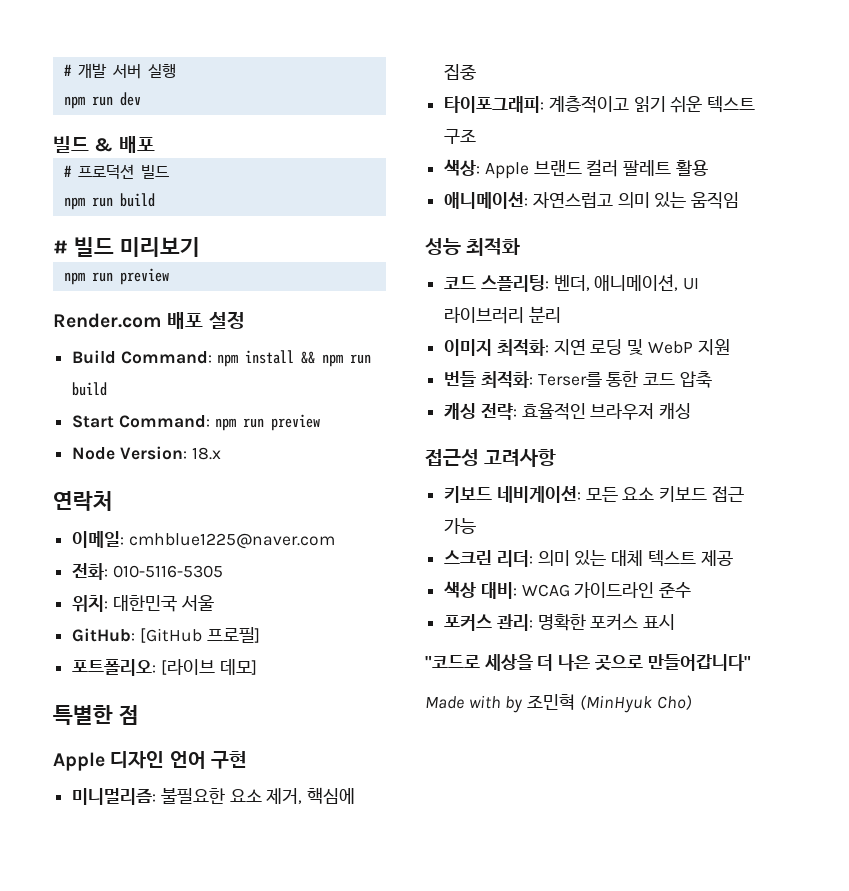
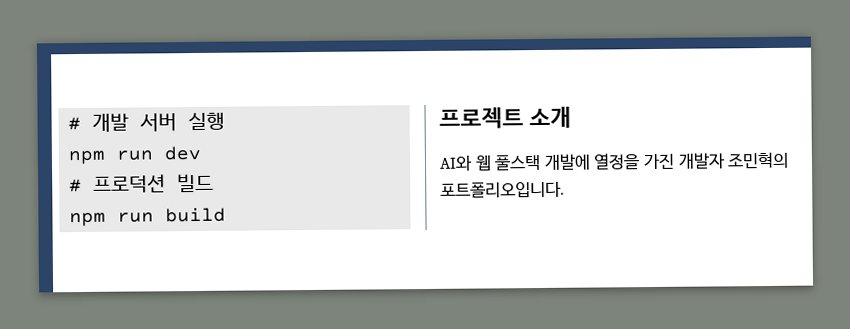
[53,136,155,153] // 빌드 & 배포 -> (202, 153) none
[53,237,200,257] [63,268,169,285] [53,311,245,329] [72,350,371,367] [72,382,108,396] [72,414,320,431] [72,446,221,460] [53,491,113,511] [72,531,335,549] [72,563,223,580] [72,595,214,612] [72,627,260,643] [72,659,257,676] [53,705,139,725] [53,751,247,771] [72,787,356,805] [444,64,477,80] [444,95,756,113] [444,129,477,144] [444,159,708,179] [444,192,740,209] [425,238,521,256] [444,274,700,292] [444,306,561,324] [444,339,730,356] [444,371,712,388] [444,402,692,420] [425,449,557,467] [444,486,744,503] [444,518,477,534] [444,550,733,567] [444,581,692,599] [444,613,676,631] [425,654,751,671] [425,694,692,713] # 빌드 미리보기 // npm run preview // Render.com 배포 설정 // Build Command: npm install && npm run build // Start Command: npm run preview // Node Version: 18.x // 연락처 // 이메일: cmhblue1225@naver.com // 전화: 010-5116-5305 // 위치: 대한민국 서울 // GitHub: [GitHub 프로필] // 포트폴리오: [라이브 데모] // 특별한 점 // Apple 디자인 언어 구현 // 미니멀리즘: 불필요한 요소 제거, 핵심에 집중 // 타이포그래피: 계층적이고 읽기 쉬운 텍스트 구조 // 색상: Apple 브랜드 컬러 팔레트 활용 // 애니메이션: 자연스럽고 의미 있는 움직임 // 성능 최적화 // 코드 스플리팅: 벤더, 애니메이션, UI 라이브러리 분리 // 이미지 최적화: 지연 로딩 및 WebP 지원 // 번들 최적화: Terser를 통한 코드 압축 // 캐싱 전략: 효율적인 브라우저 캐싱 // 접근성 고려사항 // 키보드 네비게이션: 모든 요소 키보드 접근 가능 // 스크린 리더: 의미 있는 대체 텍스트 제공 // 색상 대비: WCAG 가이드라인 준수 // 포커스 관리: 명확한 포커스 표시 // "코드로 세상을 더 나은 곳으로 만들어갑니다" // Made with by 조민혁 (MinHyuk Cho) -> [439,106,573,129] [439,151,790,171] [440,181,565,198] 프로젝트 소개 // AI와 웹 풀스택 개발에 열정을 가진 개발자 조민혁의 포트폴리오입니다.

